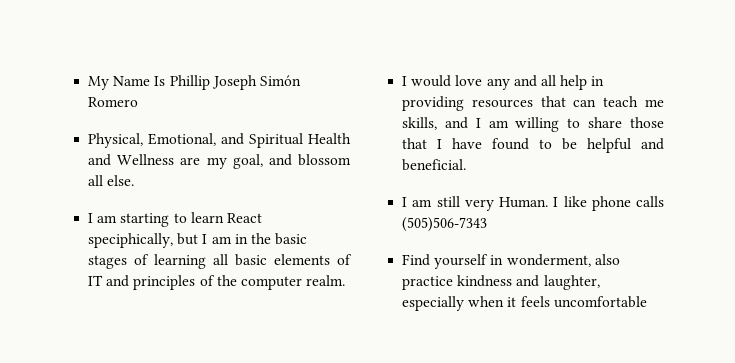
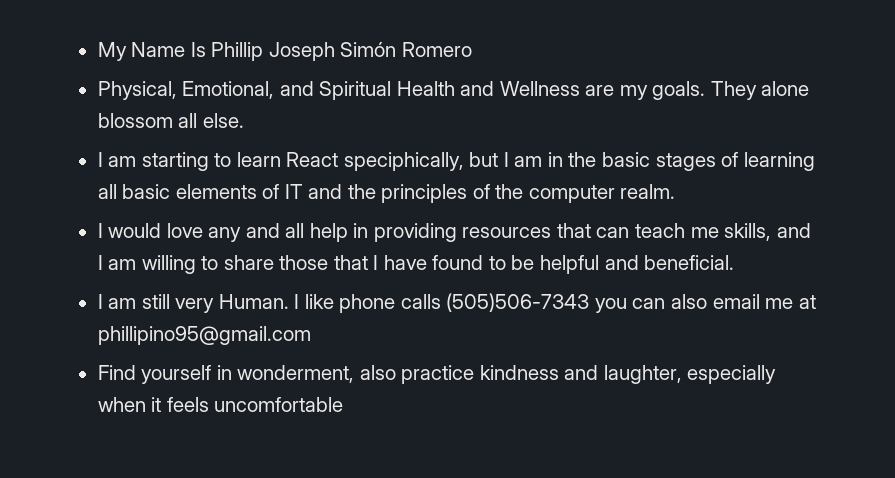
[232,154,292,169] goal, and -> [652,81,810,100] goals. They alone
(130, 281) none -> [347,184,376,199] the
(488, 224) none -> [594,294,816,313] [97,326,311,345] you can also email me at phillipino95@gmail.com

